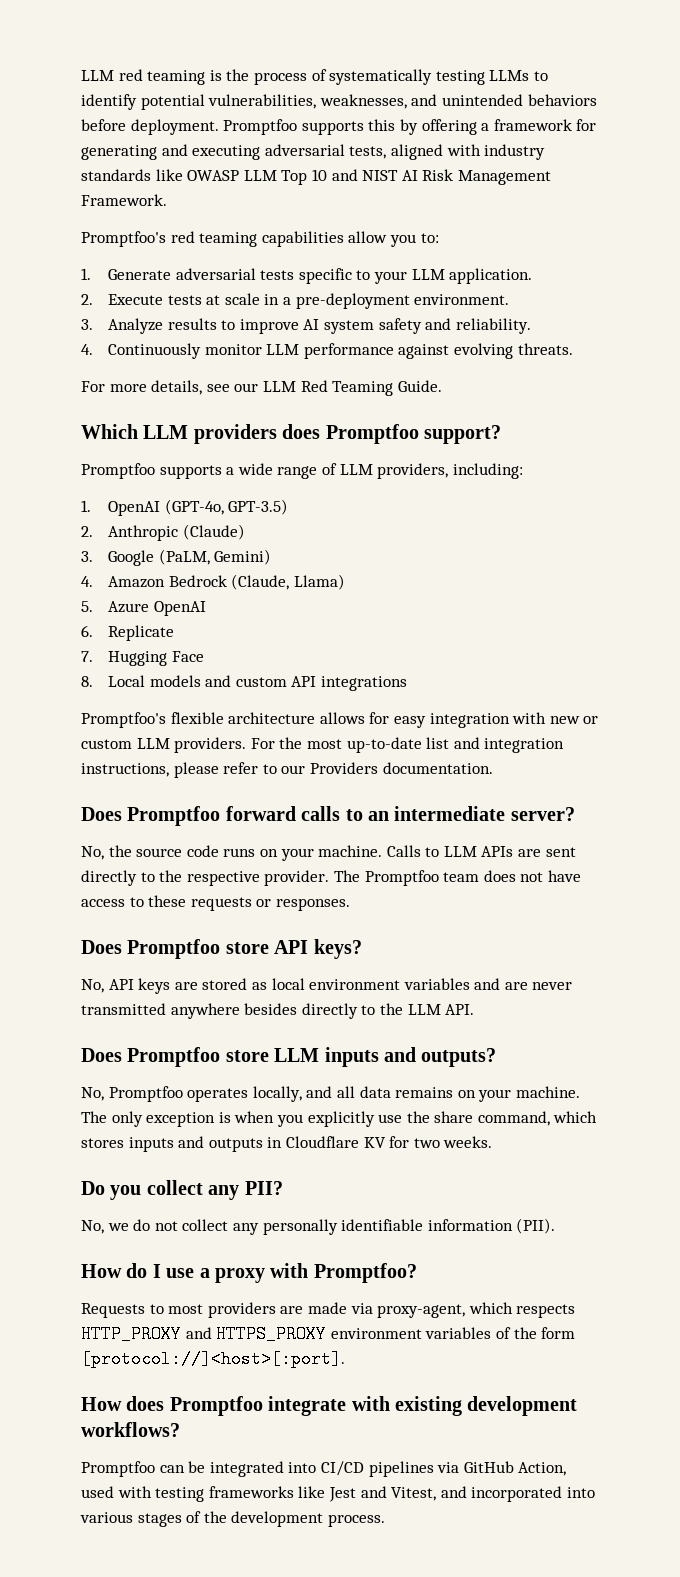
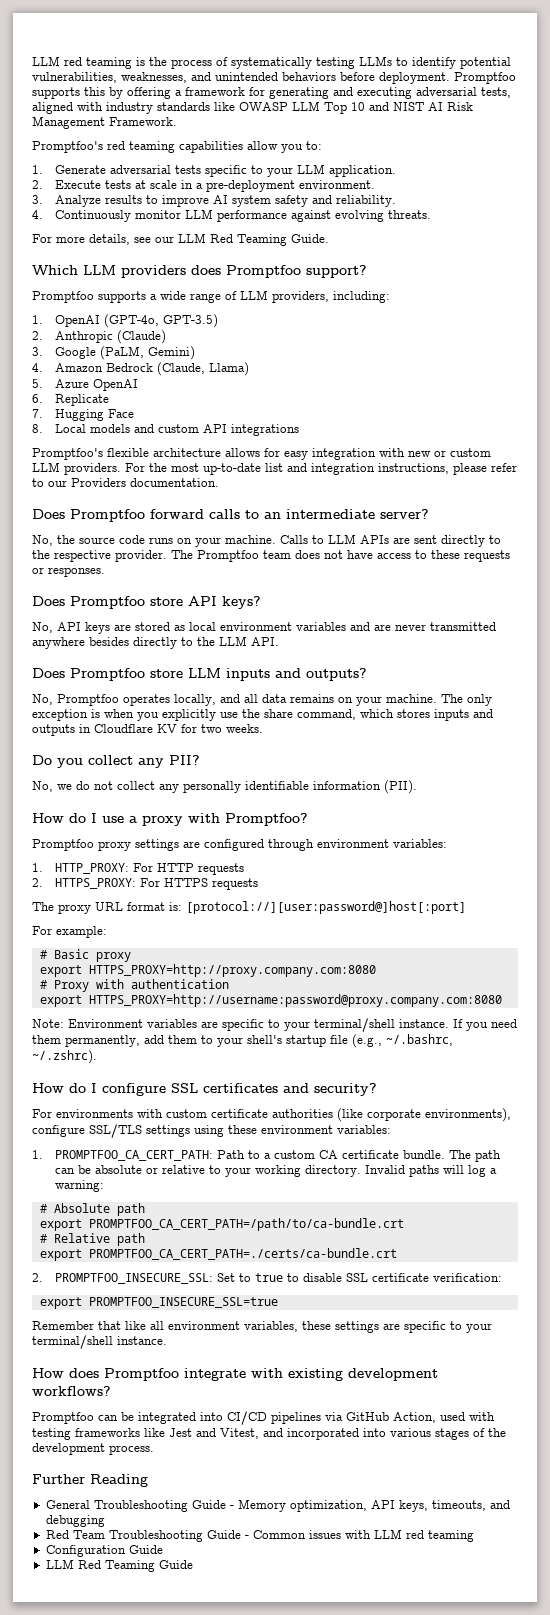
[81,1302,576,1318] [81,1325,576,1343] [81,1350,345,1368] Requests to most providers are made via proxy-agent, which respects HTTP_PROXY and HTTPS_PROXY environment variables of the form [protocol://]<host>[:port]. -> [32,839,447,851] [32,863,245,875] [32,878,259,890] [32,901,466,914] [32,926,107,938] [39,949,131,962] [39,964,376,977] [39,979,229,992] [39,994,502,1007] [32,1018,517,1032] [32,1034,453,1048] [32,1050,97,1064] [32,1083,377,1096] [32,1108,511,1122] [32,1124,391,1138] [32,1150,502,1162] [55,1165,498,1177] [55,1180,105,1192] [39,1203,145,1216] [39,1218,404,1231] [39,1233,145,1246] [39,1248,397,1261] [32,1273,503,1284] [39,1297,278,1309] [32,1321,492,1333] [32,1335,167,1349] Promptfoo proxy settings are configured through environment variables: // 1. HTTP_PROXY: For HTTP requests // 2. HTTPS_PROXY: For HTTPS requests // The proxy URL format is: [protocol://][user:password@]host[:port] // For example: // # Basic proxy // export HTTPS_PROXY=http://proxy.company.com:8080 // # Proxy with authentication // export HTTPS_PROXY=http://username:password@proxy.company.com:8080 // Note: Environment variables are specific to your terminal/shell instance. If you need them permanently, add them to your shell's startup file (e.g., ~/.bashrc, ~/.zshrc). // How do I configure SSL certificates and security? // For environments with custom certificate authorities (like corporate environments), configure SSL/TLS settings using these environment variables: // 1. PROMPTFOO_CA_CERT_PATH: Path to a custom CA certificate bundle. The path can be absolute or relative to your working directory. Invalid paths will log a warning: // # Absolute path // export PROMPTFOO_CA_CERT_PATH=/path/to/ca-bundle.crt // # Relative path // export PROMPTFOO_CA_CERT_PATH=./certs/ca-bundle.crt // 2. PROMPTFOO_INSECURE_SSL: Set to true to disable SSL certificate verification: // export PROMPTFOO_INSECURE_SSL=true // Remember that like all environment variables, these settings are specific to your terminal/shell instance.
(385, 1520) none -> [32,1474,148,1487] [45,1499,510,1512] [45,1515,105,1527] [45,1529,474,1542] [45,1545,163,1557] [45,1559,193,1572] // Further Reading // General Troubleshooting Guide - Memory optimization, API keys, timeouts, and debugging // Red Team Troubleshooting Guide - Common issues with LLM red teaming // Configuration Guide // LLM Red Teaming Guide

